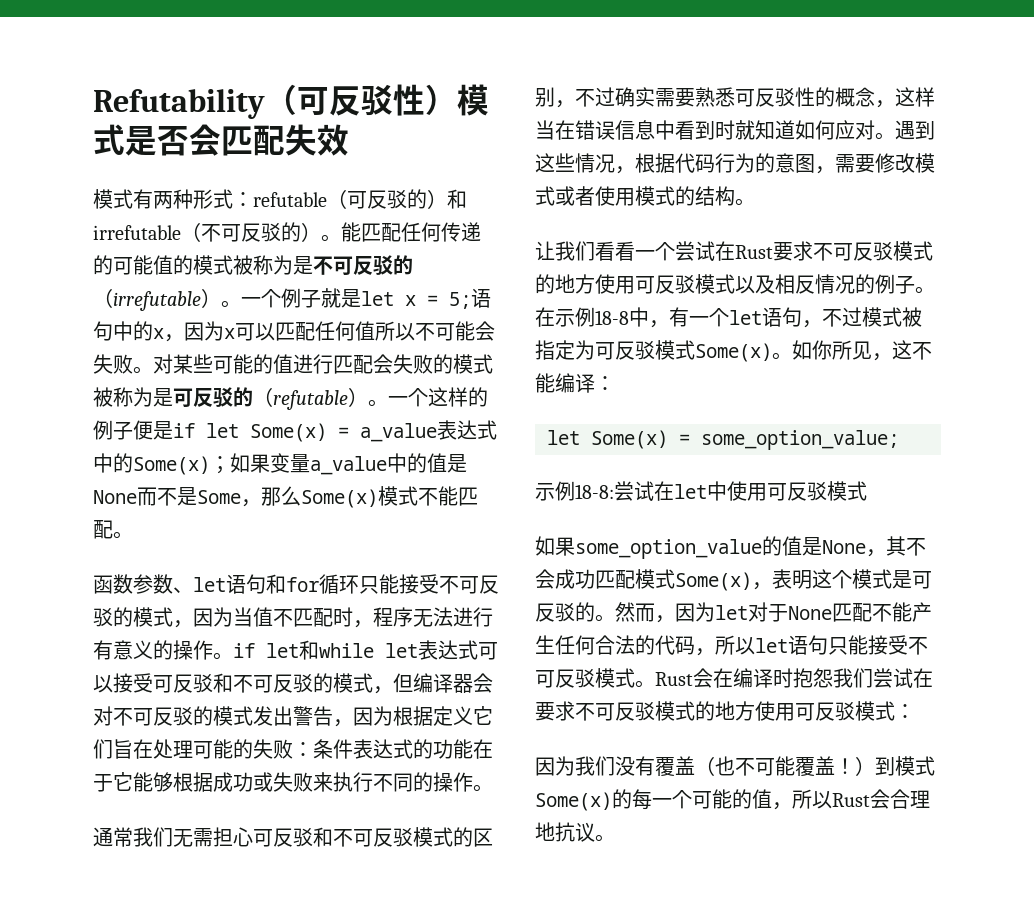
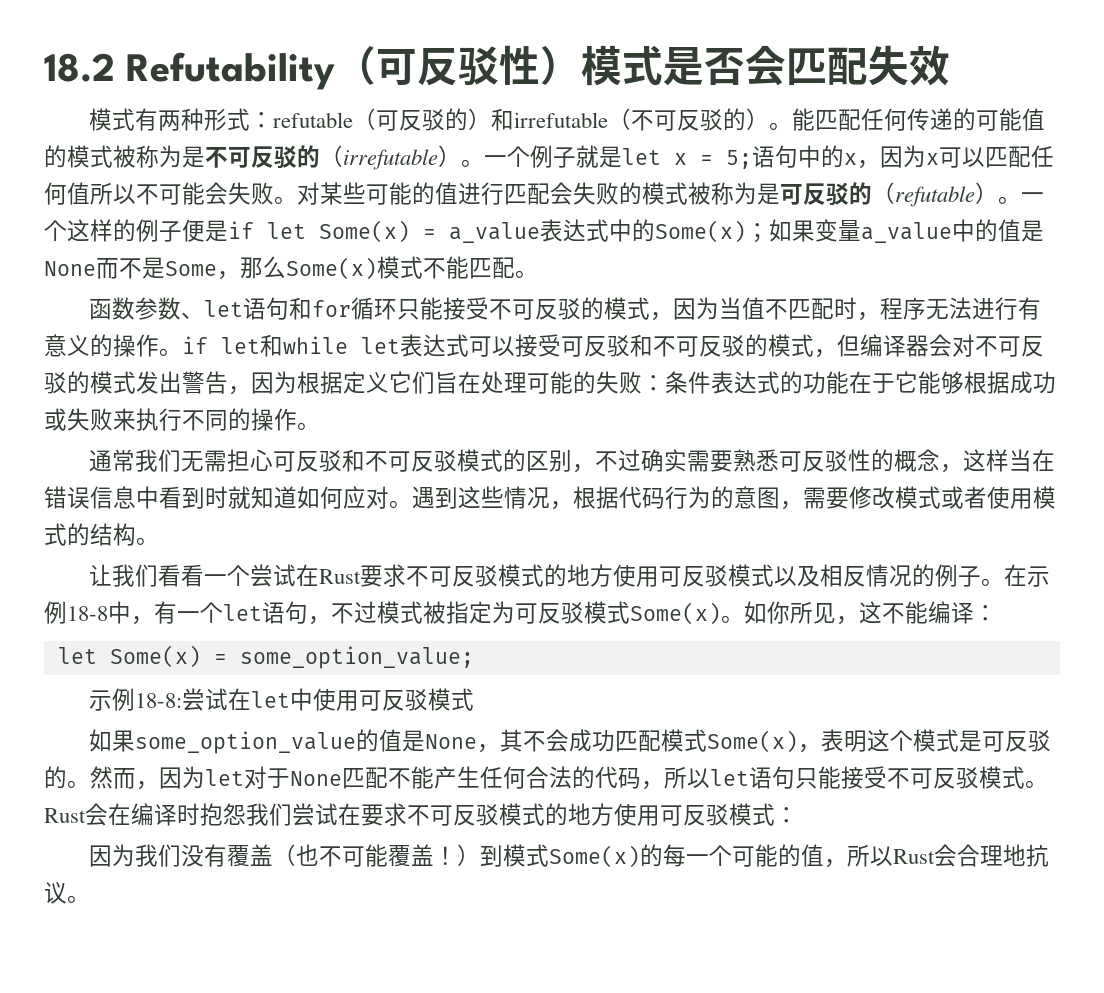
(93, 104) none -> [44,53,115,82] 18.2

